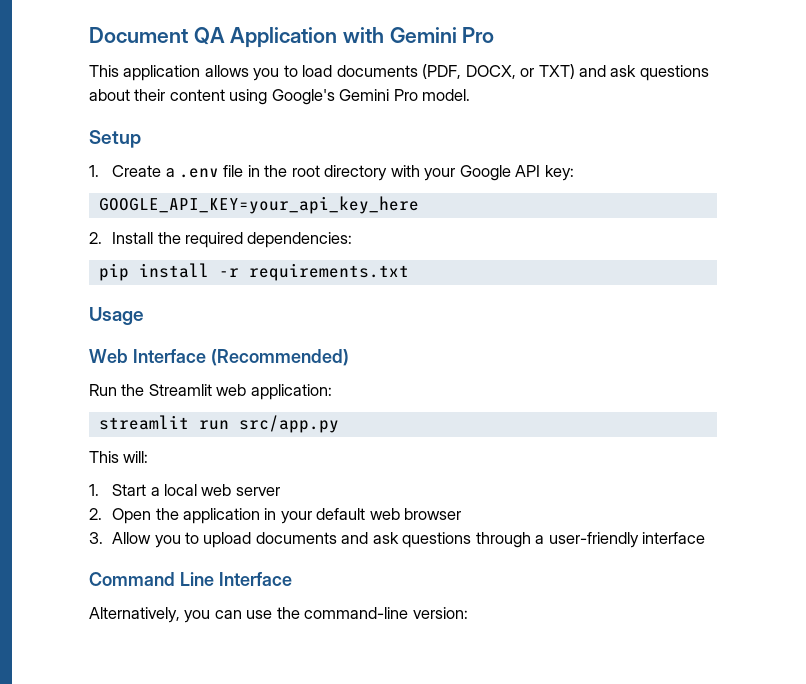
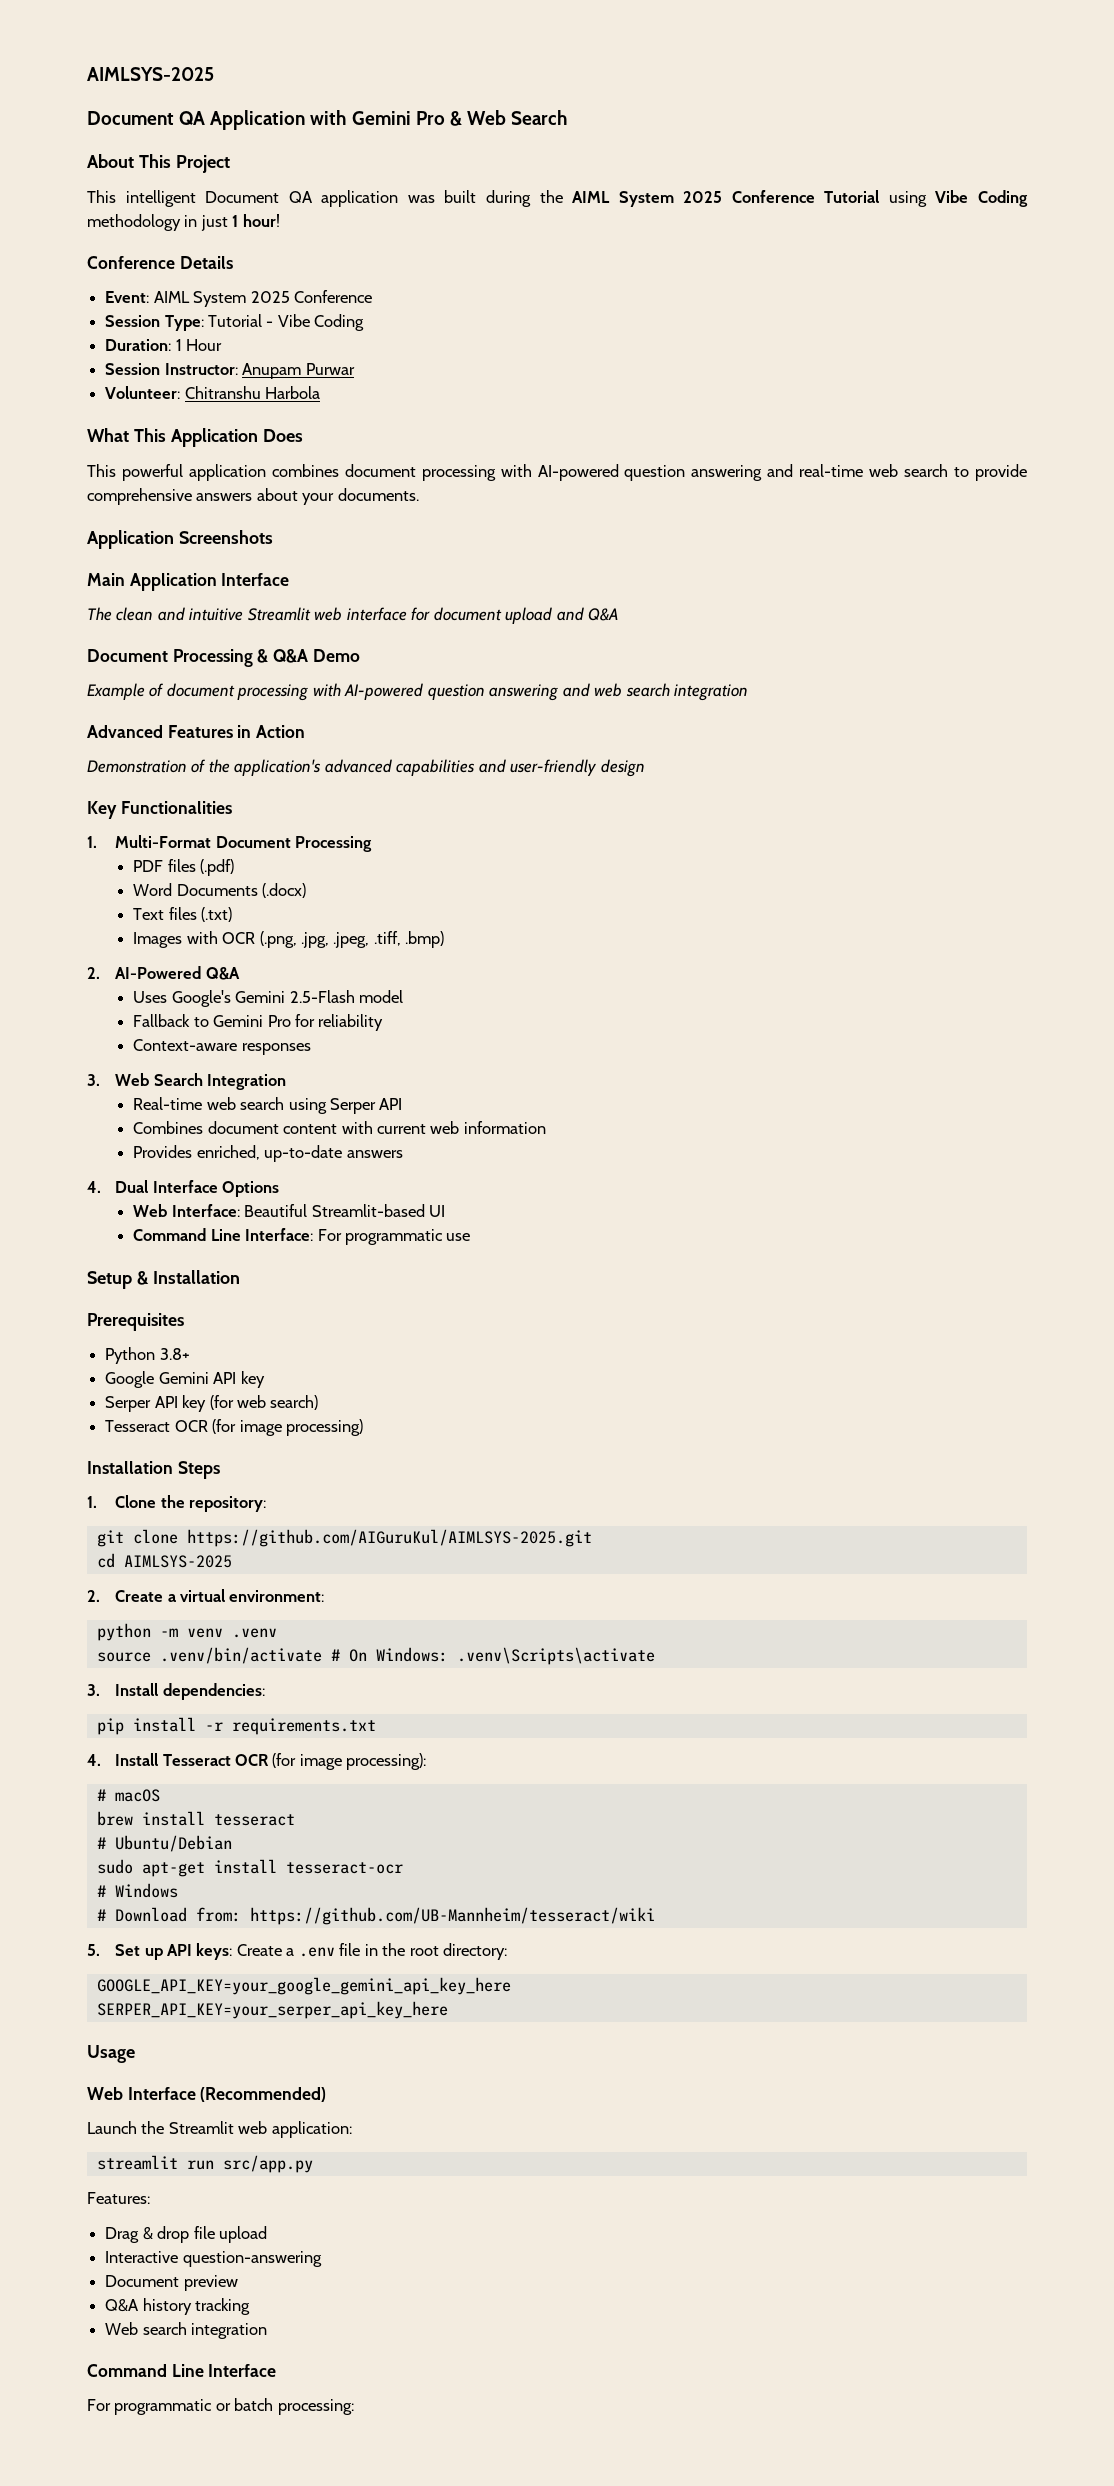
(89, 35) none -> [87,67,214,81] AIMLSYS-2025 //
[89,64,709,81] [89,89,471,105] [89,130,141,148] [89,165,99,177] // This application allows you to load documents (PDF, DOCX, or TXT) and ask questions about their content using Google's Gemini Pro model. // Setup // 1. -> [449,110,568,126] [87,154,230,173] [87,190,1028,207] [87,214,280,231] [87,256,233,269] [105,290,372,307] [105,314,365,331] [105,339,223,351] [105,363,355,379] [105,386,321,399] [87,428,303,447] [87,464,1028,481] [87,488,419,505] [87,530,273,549] [87,573,290,591] [87,607,619,624] [87,649,360,667] [87,683,749,701] [87,725,306,738] [87,759,645,777] [87,801,232,819] [87,835,372,852] [133,859,235,876] [133,883,307,898] [133,907,233,922] [133,931,445,948] [87,966,240,980] [133,990,404,1007] [133,1014,384,1031] [133,1039,311,1055] [87,1073,286,1090] [133,1097,403,1114] [133,1121,546,1134] [133,1145,403,1162] [87,1180,279,1197] [133,1204,446,1217] [133,1228,471,1245] [87,1270,240,1289] [87,1313,184,1331] [105,1347,190,1364] [105,1371,265,1388] [105,1395,319,1412] [105,1419,363,1436] [87,1461,220,1479] [87,1495,266,1512] [96,1529,592,1547] [96,1553,232,1568] [87,1589,325,1602] [96,1623,277,1641] [96,1647,655,1665] [87,1683,265,1700] [96,1717,376,1735] [87,1753,427,1770] [96,1789,160,1802] [96,1811,295,1826] [96,1835,232,1852] [96,1859,403,1877] [96,1883,178,1898] [96,1907,655,1925] [87,1943,233,1960] & Web Search // About This Project // This intelligent Document QA application was built during the AIML System 2025 Conference Tutorial using Vibe Coding methodology in just 1 hour! // Conference Details // Event: AIML System 2025 Conference // Session Type: Tutorial - Vibe Coding // Duration: 1 Hour // Session Instructor: Anupam Purwar // Volunteer: Chitranshu Harbola // What This Application Does // This powerful application combines document processing with AI-powered question answering and real-time web search to provide comprehensive answers about your documents. // Application Screenshots // Main Application Interface // The clean and intuitive Streamlit web interface for document upload and Q&A // Document Processing & Q&A Demo // Example of document processing with AI-powered question answering and web search integration // Advanced Features in Action // Demonstration of the application's advanced capabilities and user-friendly design // Key Functionalities // 1. Multi-Format Document Processing // PDF files (.pdf) // Word Documents (.docx) // Text files (.txt) // Images with OCR (.png, .jpg, .jpeg, .tiff, .bmp) // 2. AI-Powered Q&A // Uses Google's Gemini 2.5-Flash model // Fallback to Gemini Pro for reliability // Context-aware responses // 3. Web Search Integration // Real-time web search using Serper API // Combines document content with current web information // Provides enriched, up-to-date answers // 4. Dual Interface Options // Web Interface: Beautiful Streamlit-based UI // Command Line Interface: For programmatic use // Setup & Installation // Prerequisites // Python 3.8+ // Google Gemini API key // Serper API key (for web search) // Tesseract OCR (for image processing) // Installation Steps // 1. Clone the repository: // git clone https://github.com/AIGuruKul/AIMLSYS-2025.git // cd AIMLSYS-2025 // 2. Create a virtual environment: // python -m venv .venv // source .venv/bin/activate # On Windows: .venv\Scripts\activate // 3. Install dependencies: // pip install -r requirements.txt // 4. Install Tesseract OCR (for image processing): // # macOS // brew install tesseract // # Ubuntu/Debian // sudo apt-get install tesseract-ocr // # Windows // # Download from: https://github.com/UB-Mannheim/tesseract/wiki // 5. Set up API keys:
[324,165,574,181] [98,196,419,214] [89,232,353,248] [98,263,409,281] directory with your Google API key: // GOOGLE_API_KEY=your_api_key_here // 2. Install the required dependencies: // pip install -r requirements.txt -> [443,1943,508,1960] [96,1977,511,1995] [96,2001,448,2019] directory: // GOOGLE_API_KEY=your_google_gemini_api_key_here // SERPER_API_KEY=your_serper_api_key_here
[89,384,117,396] Run -> [87,2121,137,2134] Launch
[89,451,149,463] [89,484,280,496] [89,508,462,524] [89,532,706,548] [89,572,292,586] [89,607,468,623] This will: // 1. Start a local web server // 2. Open the application in your default web browser // 3. Allow you to upload documents and ask questions through a user-friendly interface // Command Line Interface // Alternatively, you can use the command-line version: -> [87,2192,150,2204] [105,2226,267,2243] [105,2251,322,2267] [105,2275,238,2291] [105,2298,251,2315] [105,2322,268,2339] [87,2364,277,2377] [87,2398,354,2415] Features: // Drag & drop file upload // Interactive question-answering // Document preview // Q&A history tracking // Web search integration // Command Line Interface // For programmatic or batch processing:

